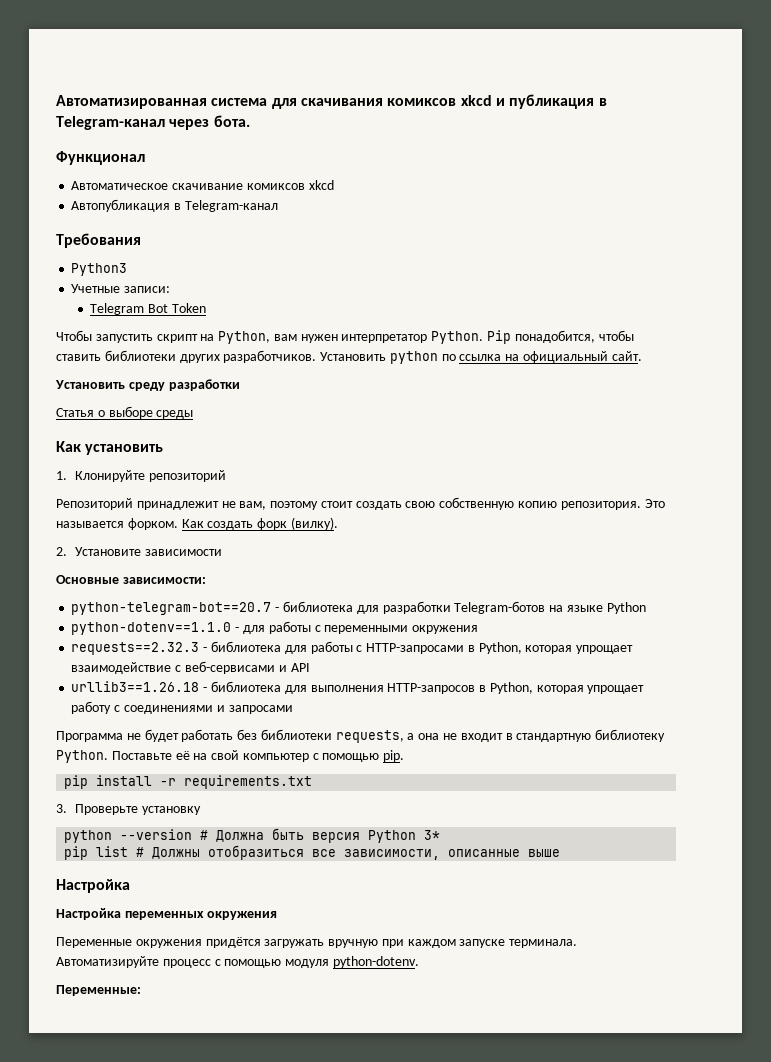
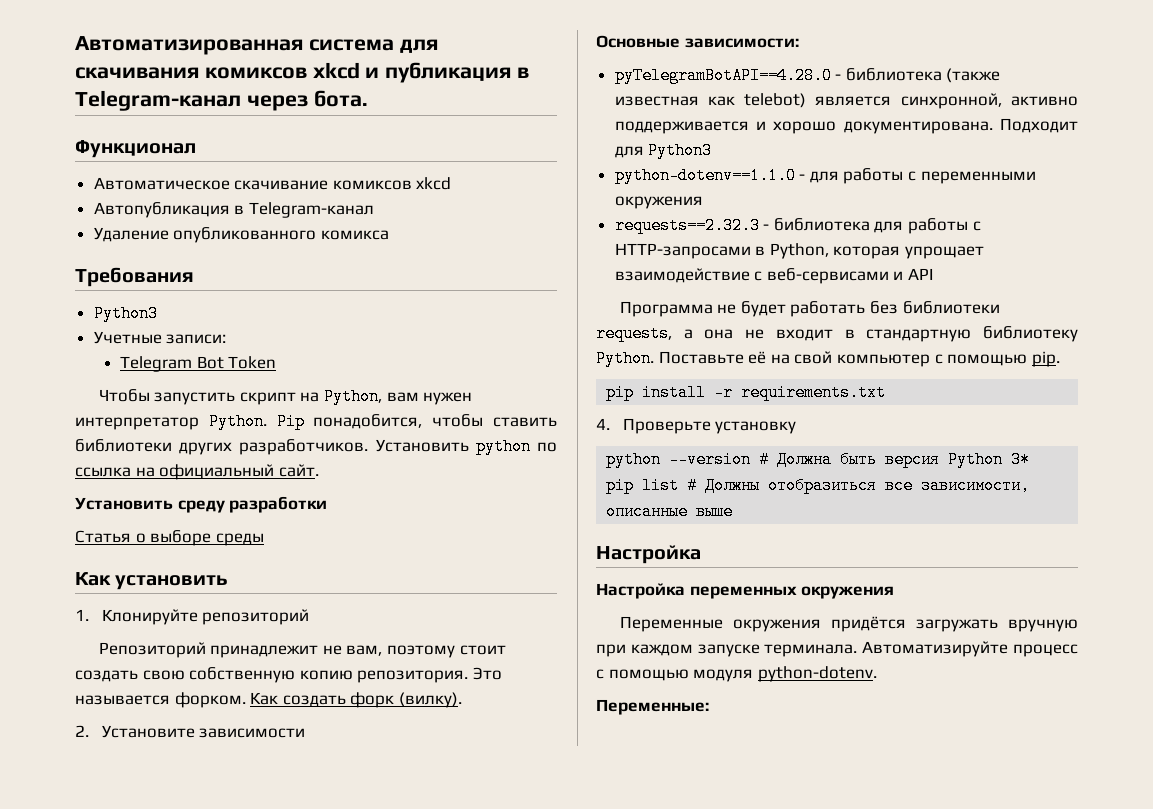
(278, 206) none -> [93,227,389,243] // Удаление опубликованного комикса
[71,601,646,615] python-telegram-bot==20.7 - библиотека для разработки Telegram-ботов на языке Python -> [614,67,1001,84] [614,93,1078,109] [614,118,1078,134] [614,142,713,159] pyTelegramBotAPI==4.28.0 - библиотека (также известная как telebot) является синхронной, активно поддерживается и хорошо документирована. Подходит для Python3
[71,681,645,694] [71,701,293,714] // urllib3==1.26.18 - библиотека для выполнения HTTP-запросов в Python, которая упрощает работу с соединениями и запросами -> (935, 274) none
[56,804,67,813] 3. -> [596,418,610,430] 4.

